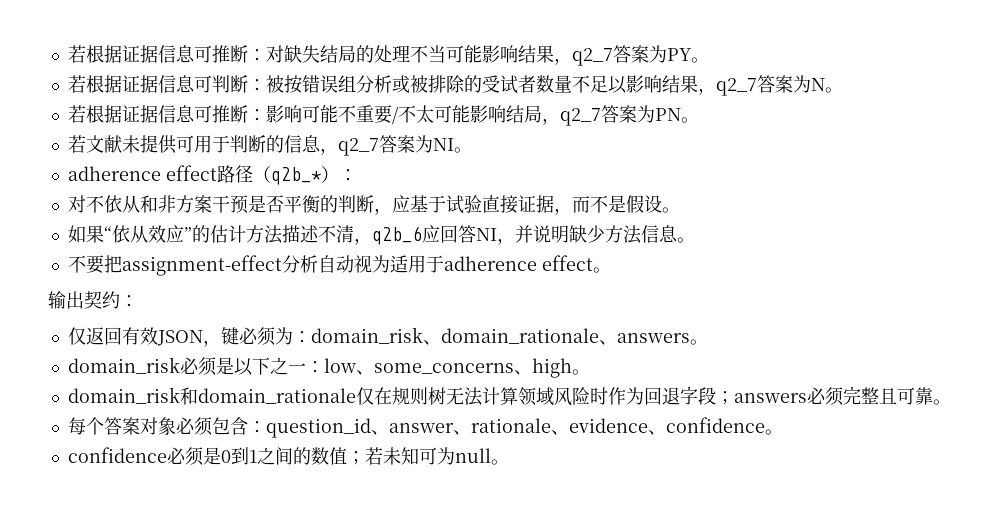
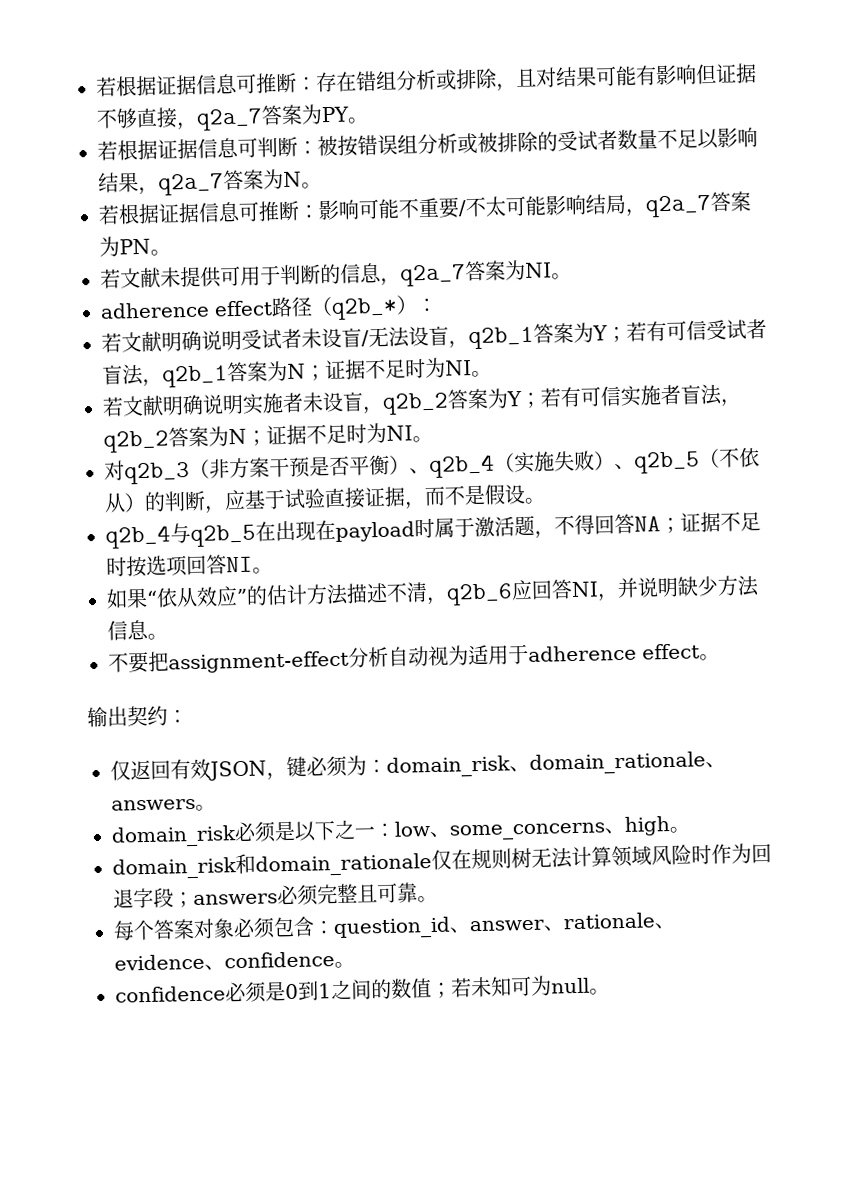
[67,45,613,66] 若根据证据信息可推断：对缺失结局的处理不当可能影响结果，q2_7 -> [96,63,757,97] [96,107,263,131] 若根据证据信息可推断：存在错组分析或排除，且对结果可能有影响但证据不够直接，q2a_7
[715,78,757,96] q2_7 -> [158,173,224,196] q2a_7
[559,108,601,126] q2_7 -> [645,195,712,218] q2a_7
[337,138,379,156] q2_7 -> [400,264,466,287] q2a_7
[67,195,158,213] // 对不依从和 -> [101,318,767,353] [102,357,492,388] [102,383,742,417] [103,422,433,453] [104,459,210,485] // 若文献明确说明受试者未设盲/无法设盲，q2b_1答案为Y；若有可信受试者盲法，q2b_1答案为N；证据不足时为NI。 // 若文献明确说明实施者未设盲，q2b_2答案为Y；若有可信实施者盲法，q2b_2答案为N；证据不足时为NI。 // 对q2b_3（
(320, 204) none -> [389,447,760,478] [104,492,146,513] ）、q2b_4（实施失败）、q2b_5（不依从）
(680, 210) none -> [105,511,761,549] [106,554,273,578] // q2b_4与q2b_5在出现在payload时属于激活题，不得回答NA；证据不足时按选项回答NI。

